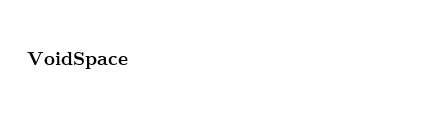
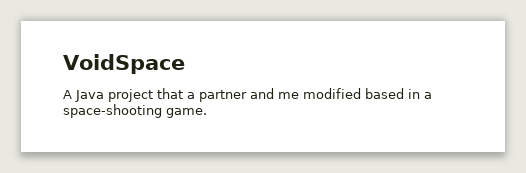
(128, 60) none -> [63,88,432,102] [63,104,207,118] // A Java project that a partner and me modified based in a space-shooting game.

